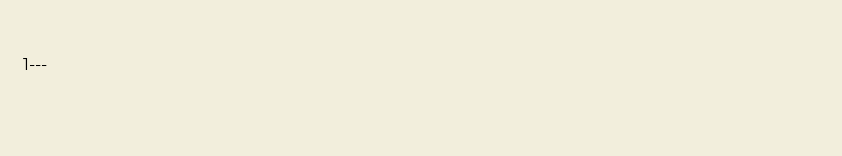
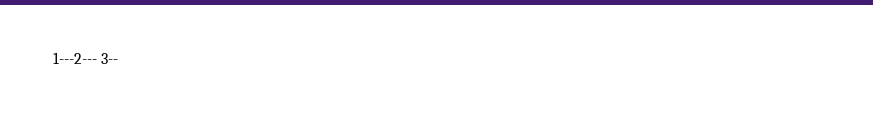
[23,58,47,70] 1--- -> [53,52,119,64] 1---2--- 3--

